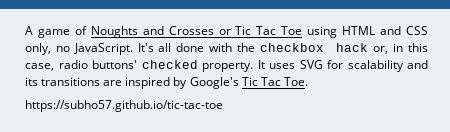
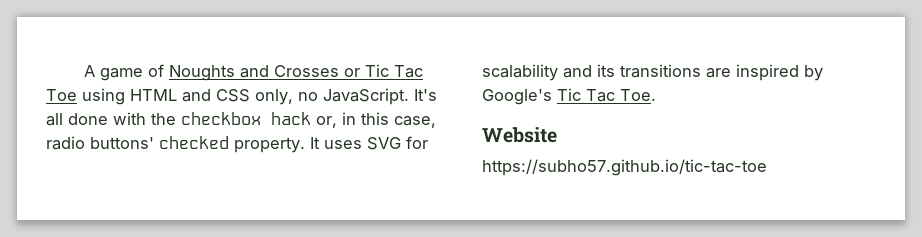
(308, 81) none -> [482,127,557,143] // Website

